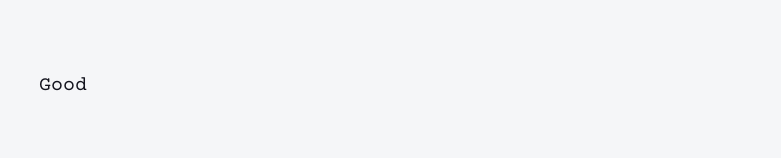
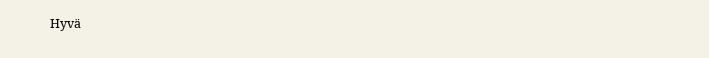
[39,77,87,91] Good -> [50,19,81,31] Hyvä

